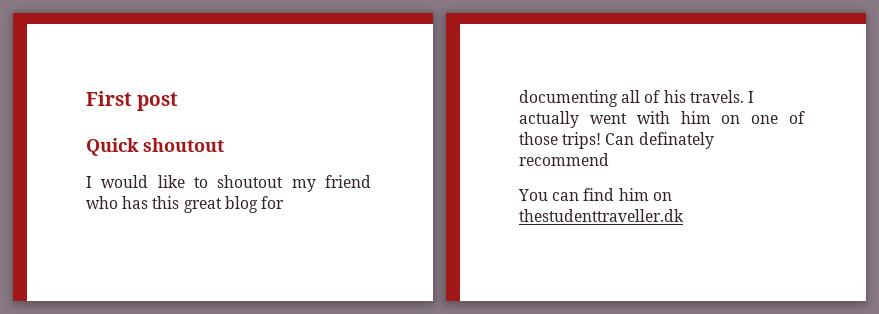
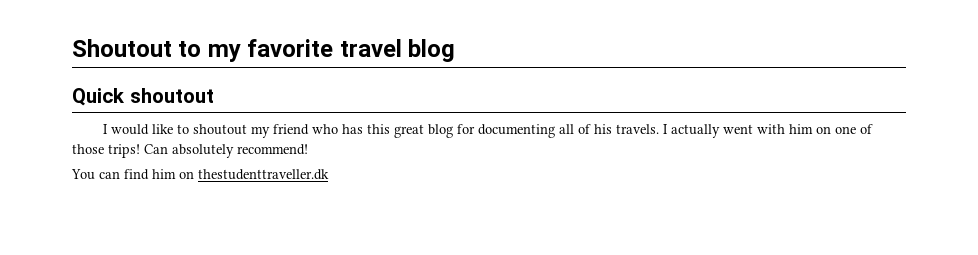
[86,91,179,111] First post -> [72,39,456,62] Shoutout to my favorite travel blog
[638,132,714,149] [519,153,609,166] definately recommend -> [172,144,308,158] absolutely recommend!

